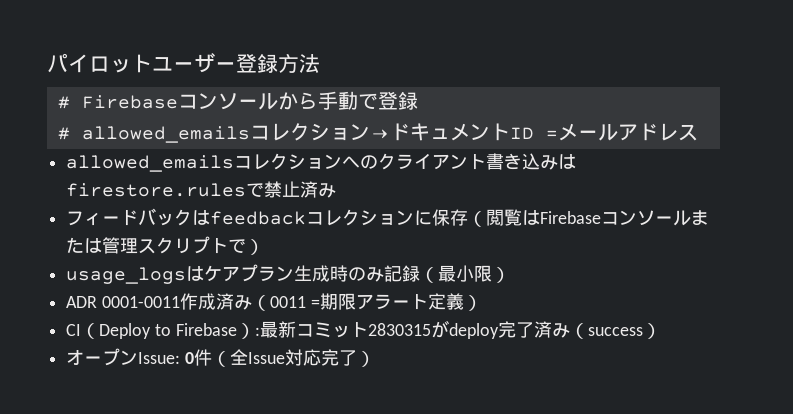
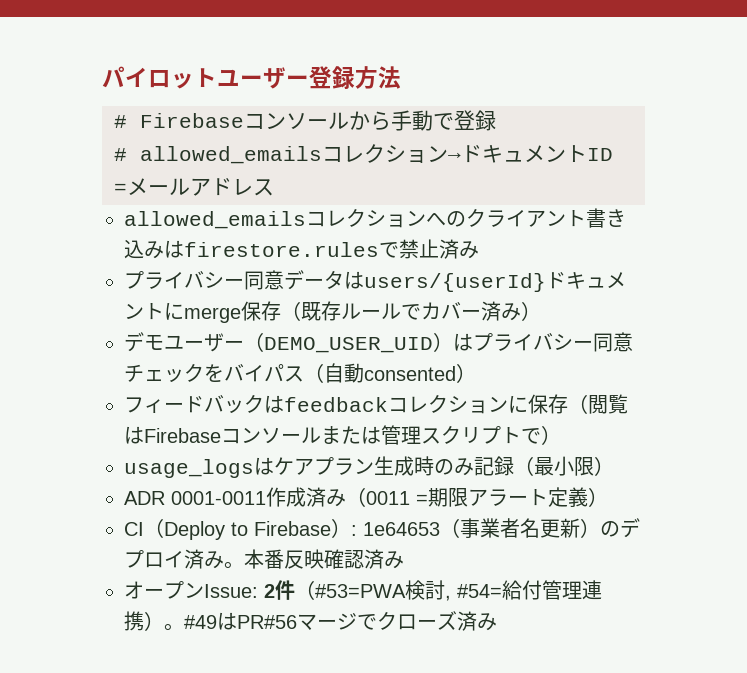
(337, 190) none -> [124,270,626,292] [124,301,541,323] [124,332,633,353] [124,363,476,383] // プライバシー同意データはusers/{userId}ドキュメントにmerge保存（既存ルールでカバー済み） // デモユーザー（DEMO_USER_UID）はプライバシー同意チェックをバイパス（自動consented）
[259,320,661,339] [66,348,375,367] 最新コミット2830315がdeploy完了済み（success） // オープンIssue: 0件（全Issue対応完了） -> [363,518,640,538] [124,549,404,569] [124,580,602,601] [124,611,497,631] 1e64653（事業者名更新）のデプロイ済み。本番反映確認済み // オープンIssue: 2件（#53=PWA検討, #54=給付管理連携）。#49はPR#56マージでクローズ済み

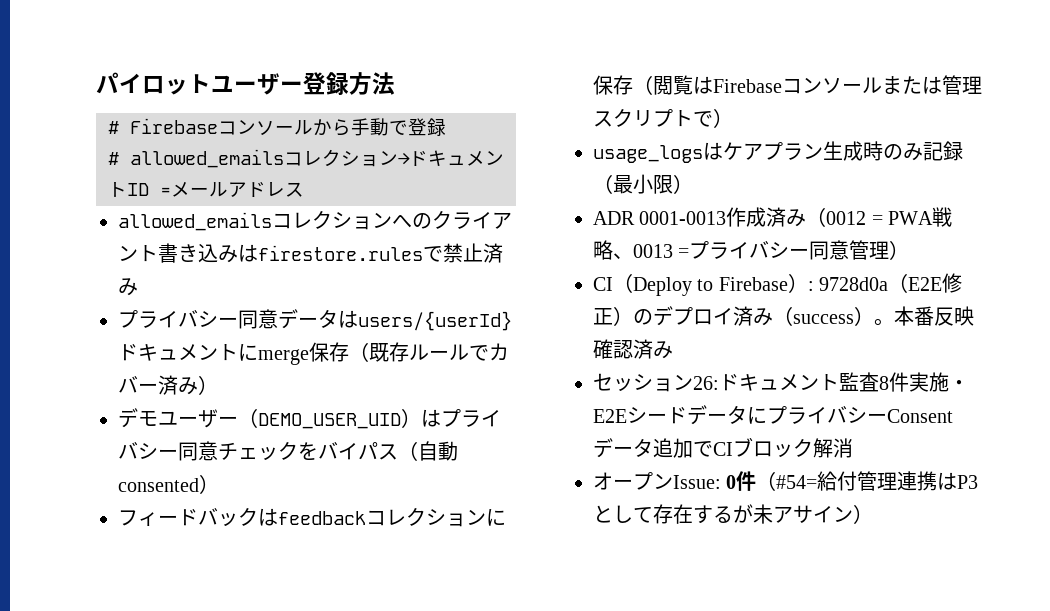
[171,491,266,505] 0001-0011 -> [639,211,727,225] 0001-0013
[366,487,588,507] 0011 =期限アラート定義 -> [826,207,953,227] [593,240,890,260] 0012 = PWA戦略、0013 =プライバシー同意管理
[363,518,580,538] 1e64653（事業者名更新 -> [819,273,963,293] [593,308,613,325] 9728d0a（E2E修正
(224, 560) none -> [773,306,874,326] （success）
[124,580,602,601] [124,611,497,631] オープンIssue: 2件（#53=PWA検討, #54=給付管理連携）。#49はPR#56マージでクローズ済み -> [593,372,969,392] [593,405,953,425] [593,437,853,458] [593,471,979,491] [593,504,873,524] セッション26:ドキュメント監査8件実施・E2EシードデータにプライバシーConsentデータ追加でCIブロック解消 // オープンIssue: 0件（#54=給付管理連携はP3として存在するが未アサイン）

